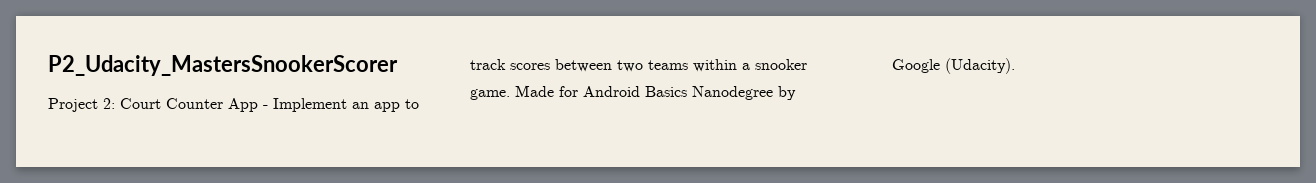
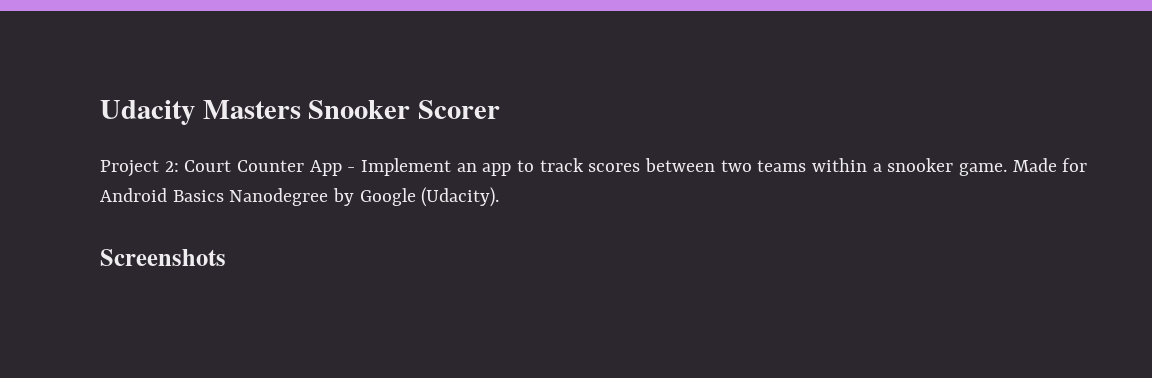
[48,55,398,76] P2_Udacity_MastersSnookerScorer -> [100,100,501,125] Udacity Masters Snooker Scorer
(1015, 66) none -> [100,249,226,266] // Screenshots

